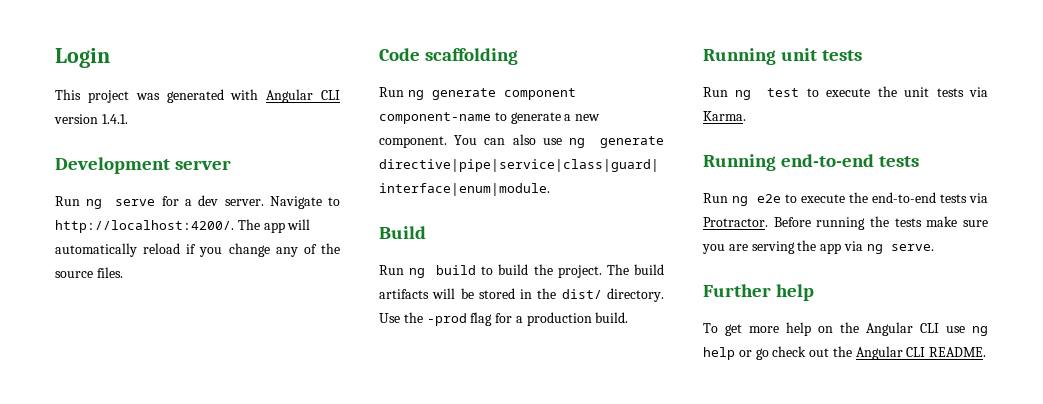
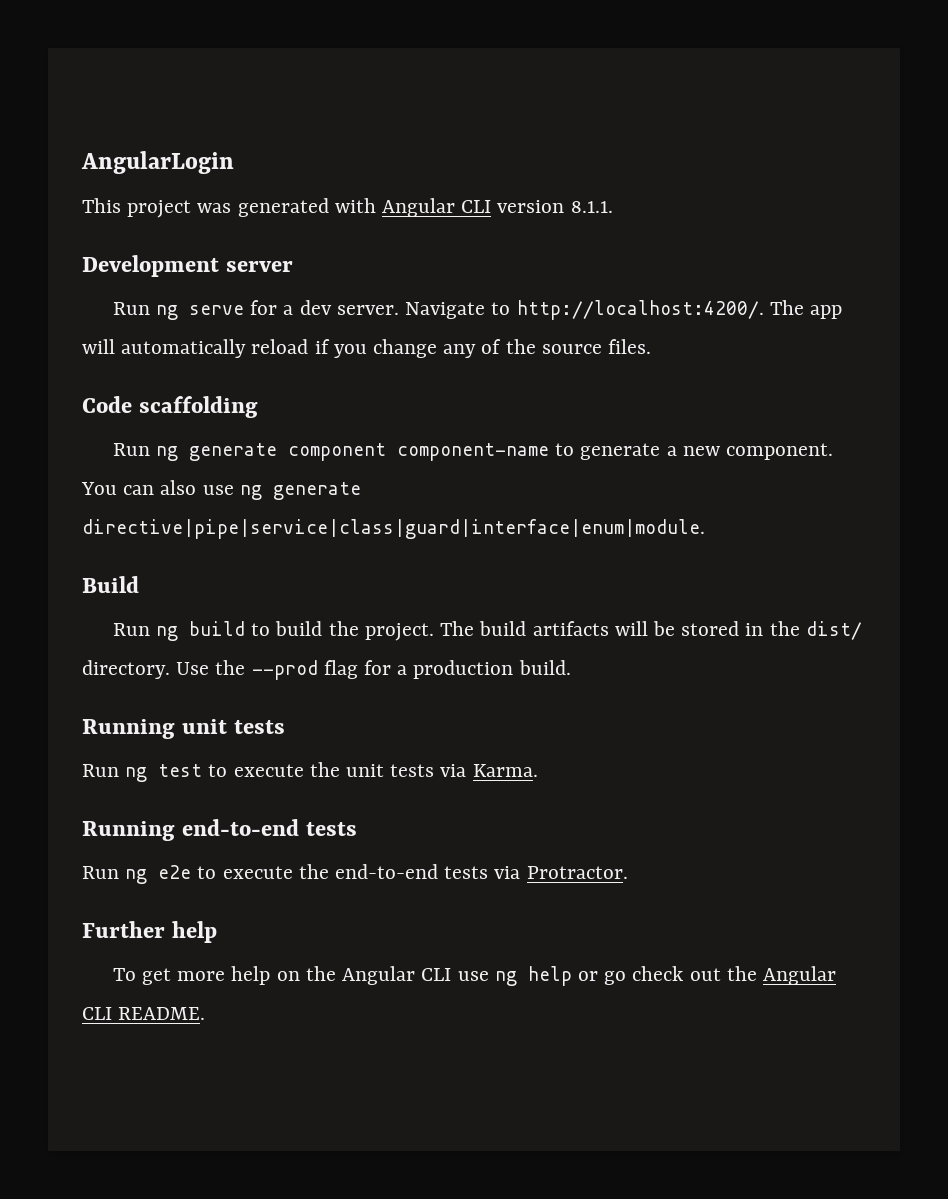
[55,48,110,68] Login -> [81,151,234,174] AngularLogin
[101,114,128,124] 1.4.1. -> [570,201,613,213] 8.1.1.
[426,313,467,326] -prod -> [251,660,318,680] --prod
[773,216,988,230] [702,240,934,254] Before running the tests make sure you are serving the app via ng serve. -> (628, 872) none

